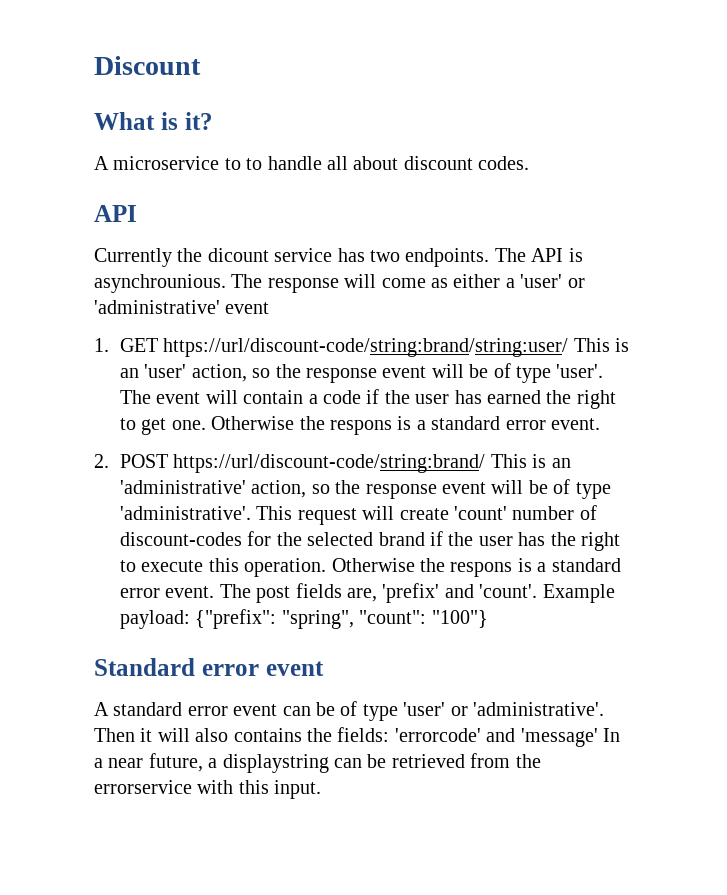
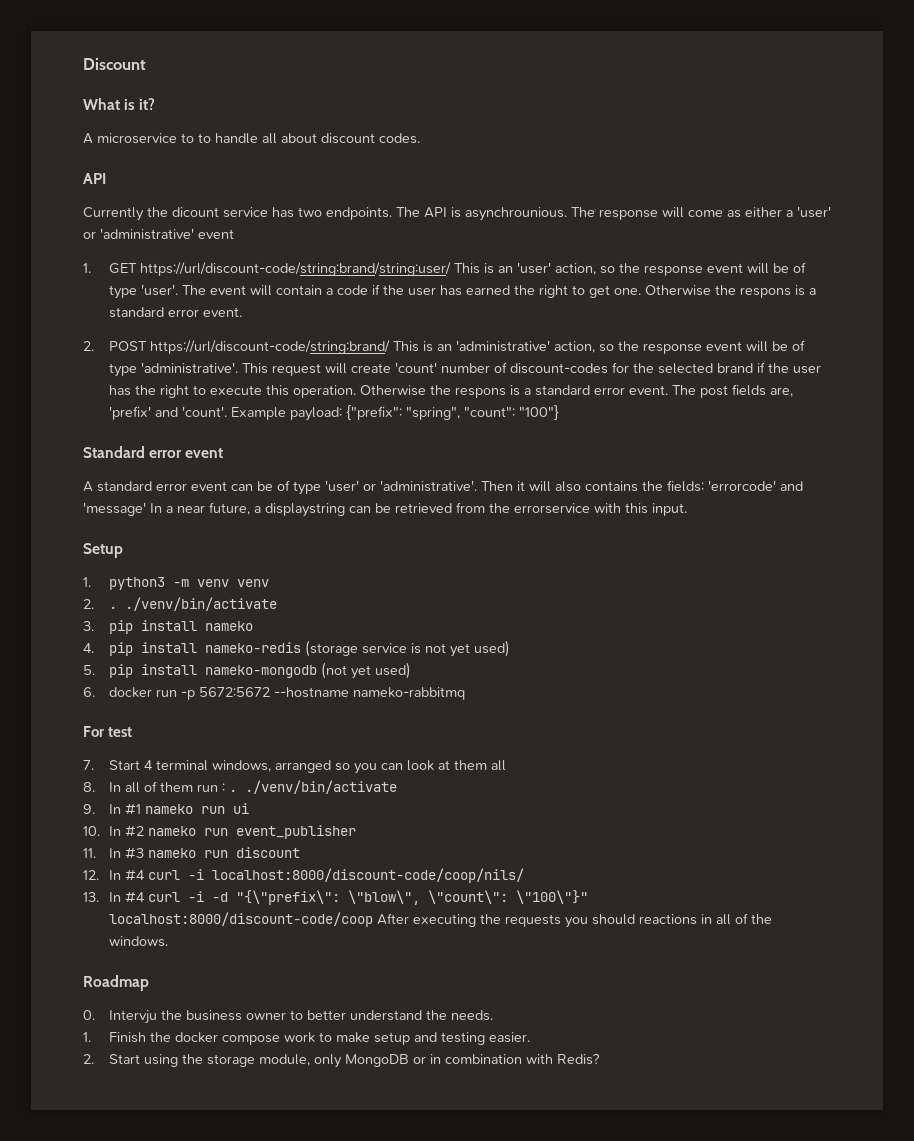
(322, 789) none -> [83,543,123,558] [83,577,269,590] [83,597,277,611] [83,620,253,634] [83,640,510,657] [83,662,411,679] [83,687,465,700] [83,726,133,737] [83,760,506,774] [83,780,397,794] [83,803,249,815] [83,825,356,839] [83,847,300,859] [83,868,524,883] [83,890,588,905] [108,912,772,928] [108,936,168,947] [83,975,149,991] [83,1010,493,1024] [83,1032,530,1045] [83,1053,600,1068] // Setup // 1. python3 -m venv venv // 2. . ./venv/bin/activate // 3. pip install nameko // 4. pip install nameko-redis (storage service is not yet used) // 5. pip install nameko-mongodb (not yet used) // 6. docker run -p 5672:5672 --hostname nameko-rabbitmq // For test // 7. Start 4 terminal windows, arranged so you can look at them all // 8. In all of them run : . ./venv/bin/activate // 9. In #1 nameko run ui // 10. In #2 nameko run event_publisher // 11. In #3 nameko run discount // 12. In #4 curl -i localhost:8000/discount-code/coop/nils/ // 13. In #4 curl -i -d "{\"prefix\": \"blow\", \"count\": \"100\"}" localhost:8000/discount-code/coop After executing the requests you should reactions in all of the windows. // Roadmap // 0. Intervju the business owner to better understand the needs. // 1. Finish the docker compose work to make setup and testing easier. // 2. Start using the storage module, only MongoDB or in combination with Redis?

